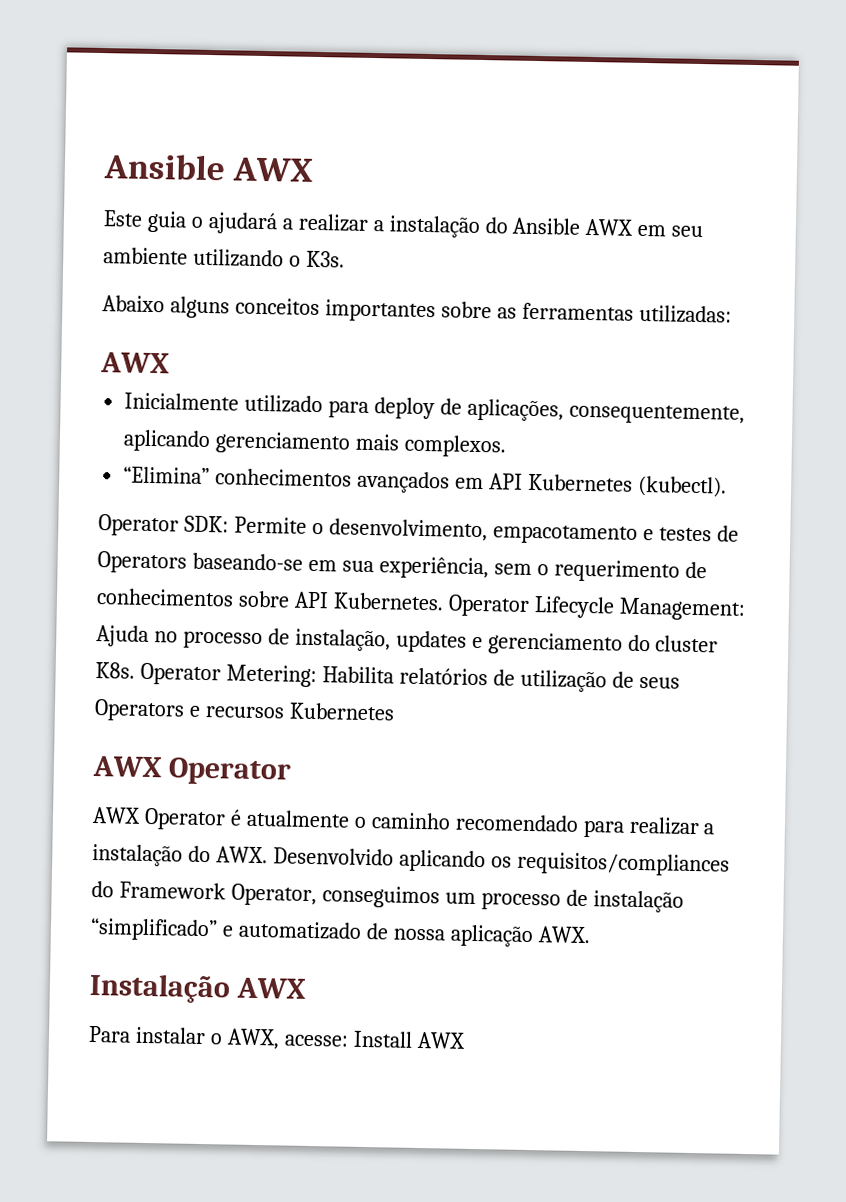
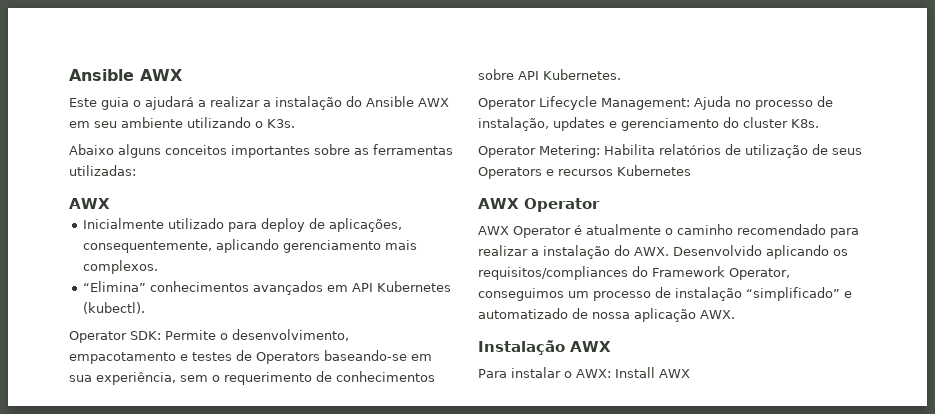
(444, 601) none -> (621, 74) //
(135, 670) none -> (819, 123) //
[226,1028,349,1050] AWX, acesse: -> [576,369,611,378] AWX:

